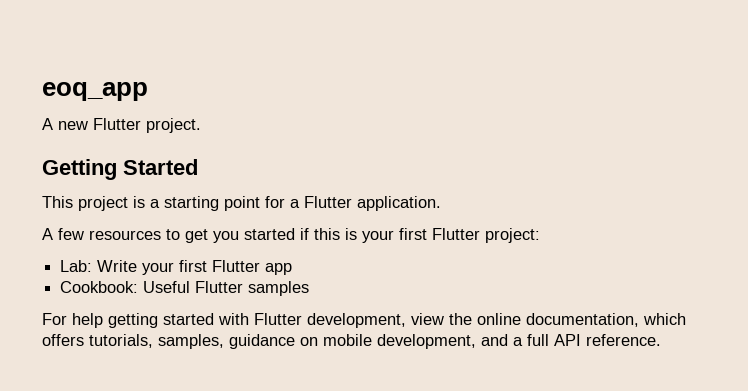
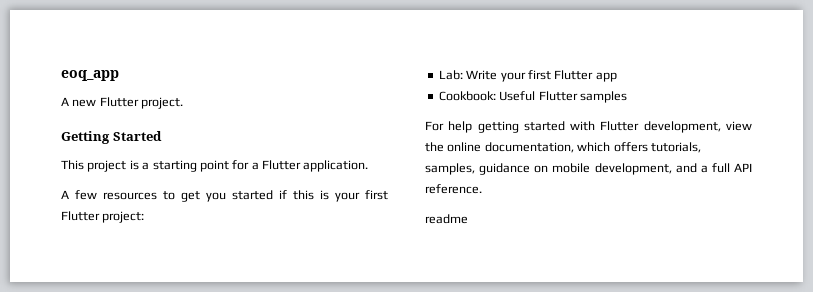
(661, 340) none -> [425,214,468,224] // readme

